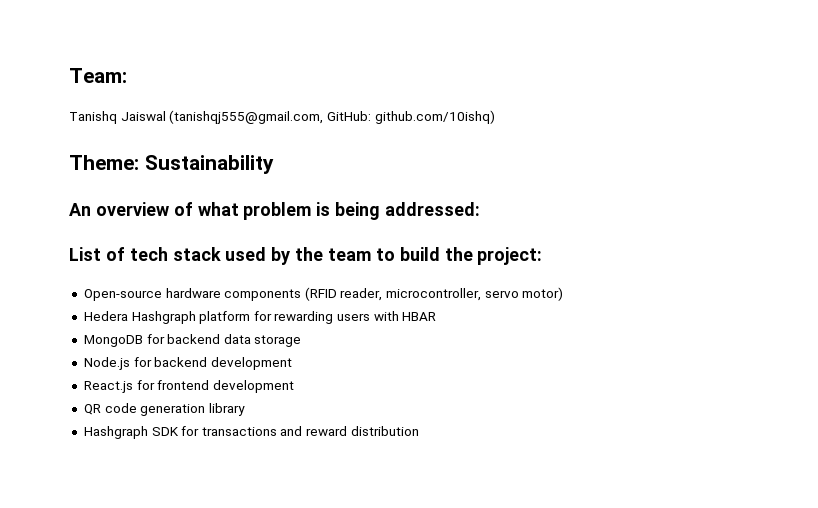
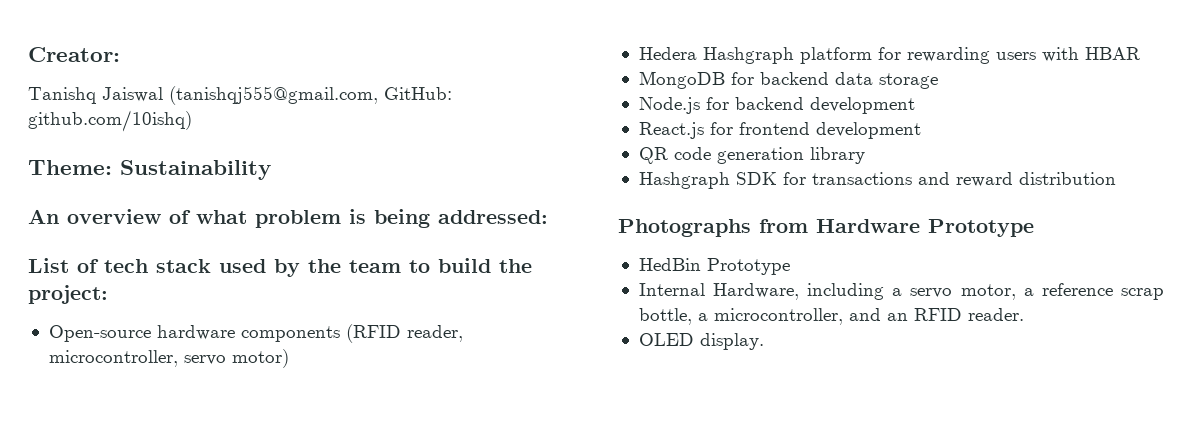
[69,68,127,83] Team: -> [28,47,120,62] Creator:
(419, 431) none -> [618,219,1034,237] [638,258,790,275] [638,283,1164,300] [638,308,1024,325] [638,333,764,350] // Photographs from Hardware Prototype // HedBin Prototype // Internal Hardware, including a servo motor, a reference scrap bottle, a microcontroller, and an RFID reader. // OLED display.

